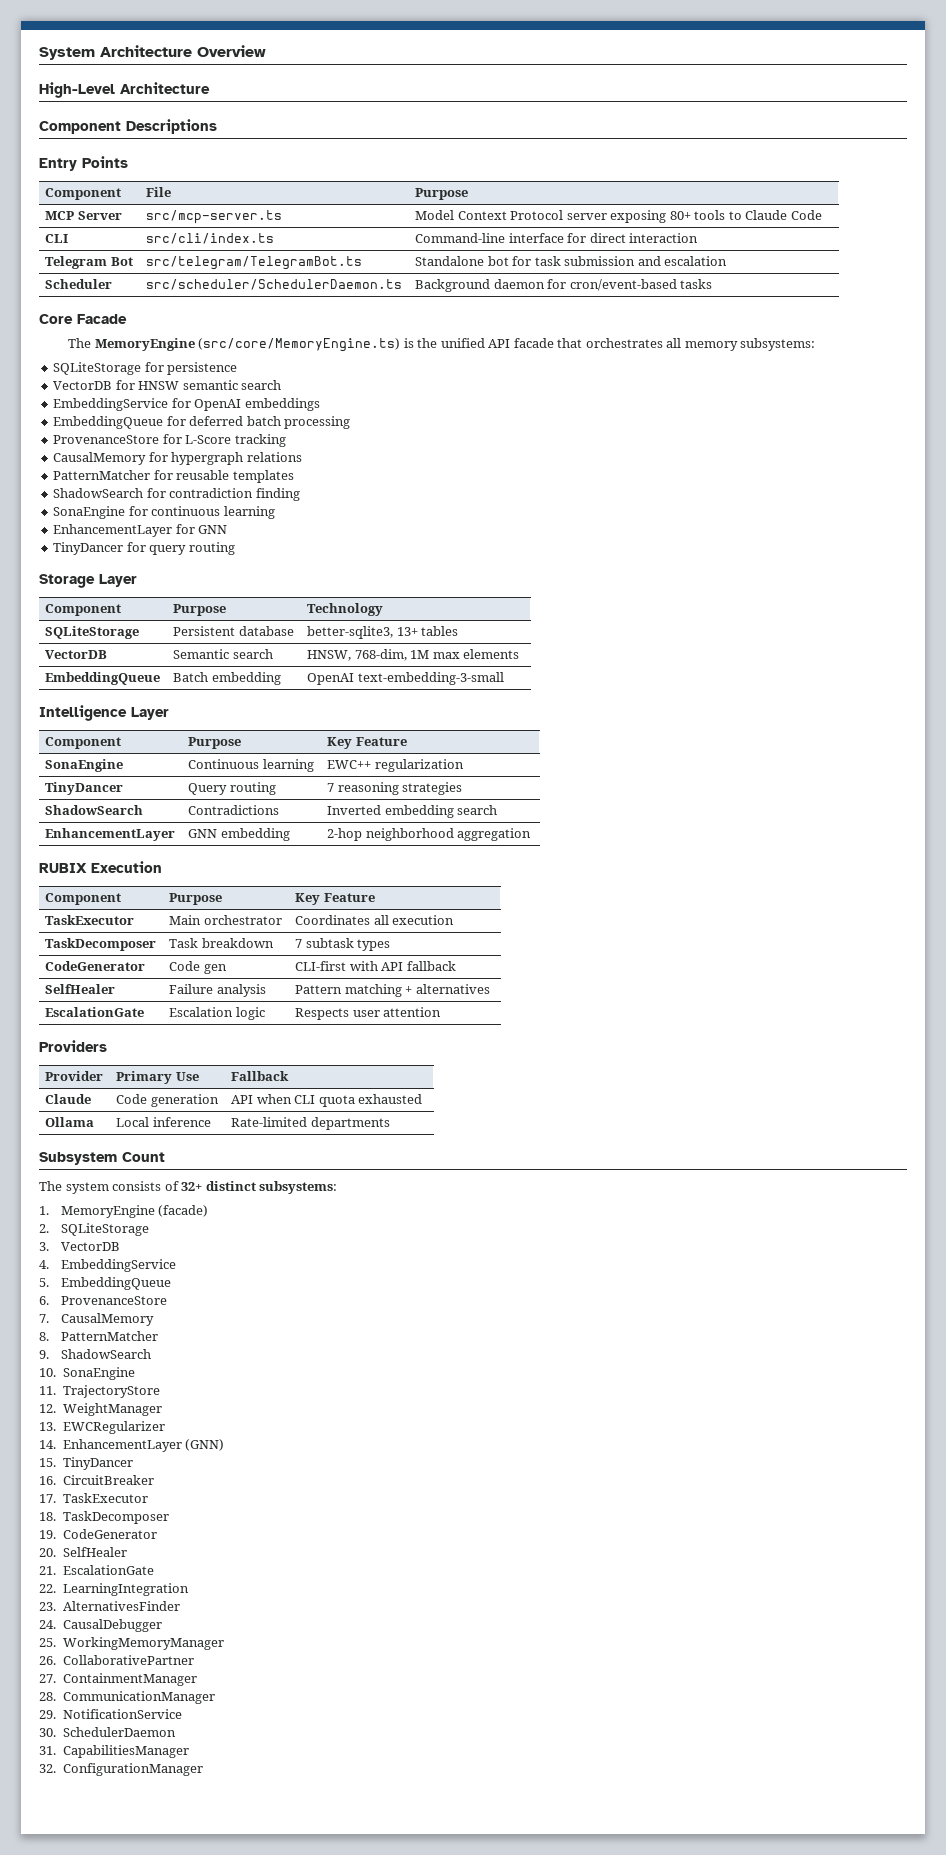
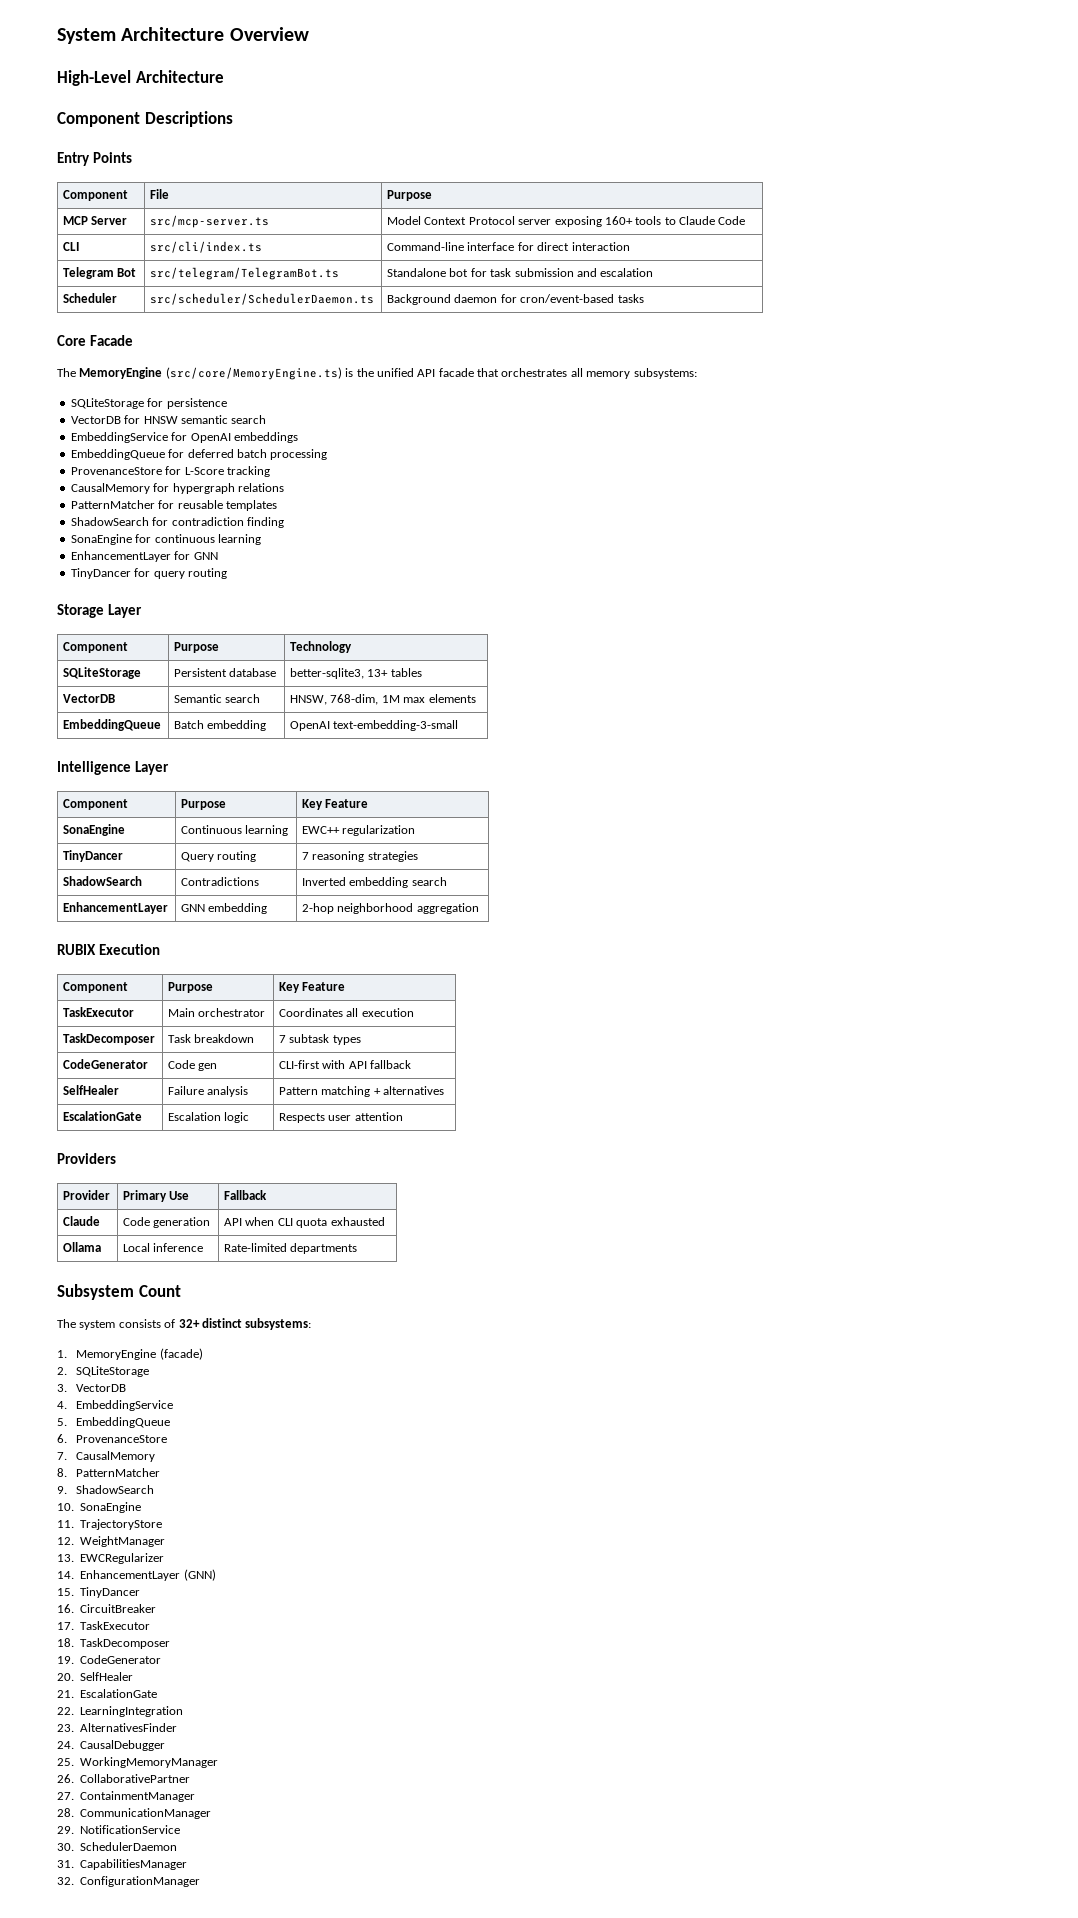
[669,211,691,220] 80+ -> [604,216,633,225] 160+

